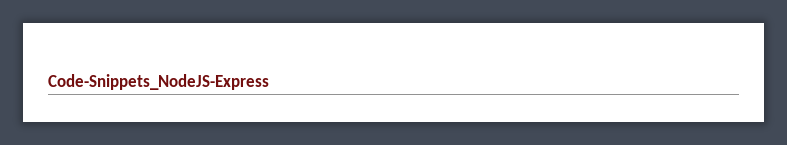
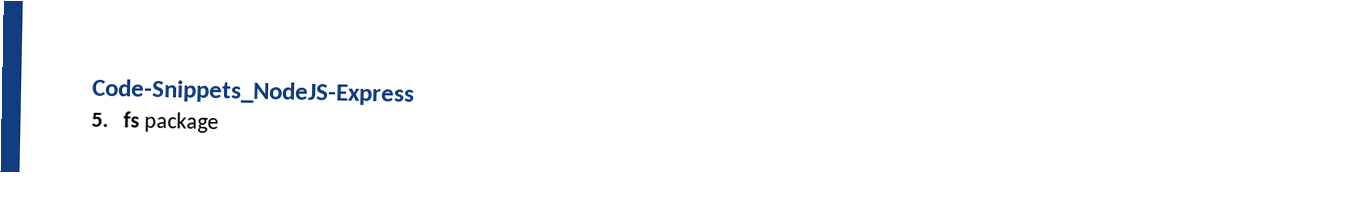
(269, 82) none -> [91,111,220,134] // 5. fs package

